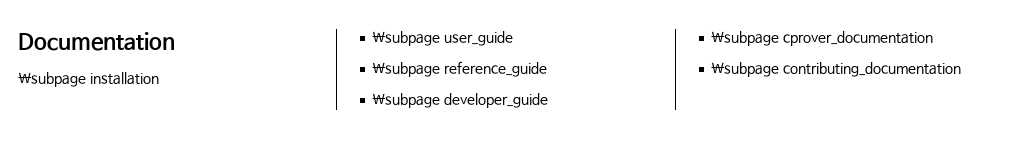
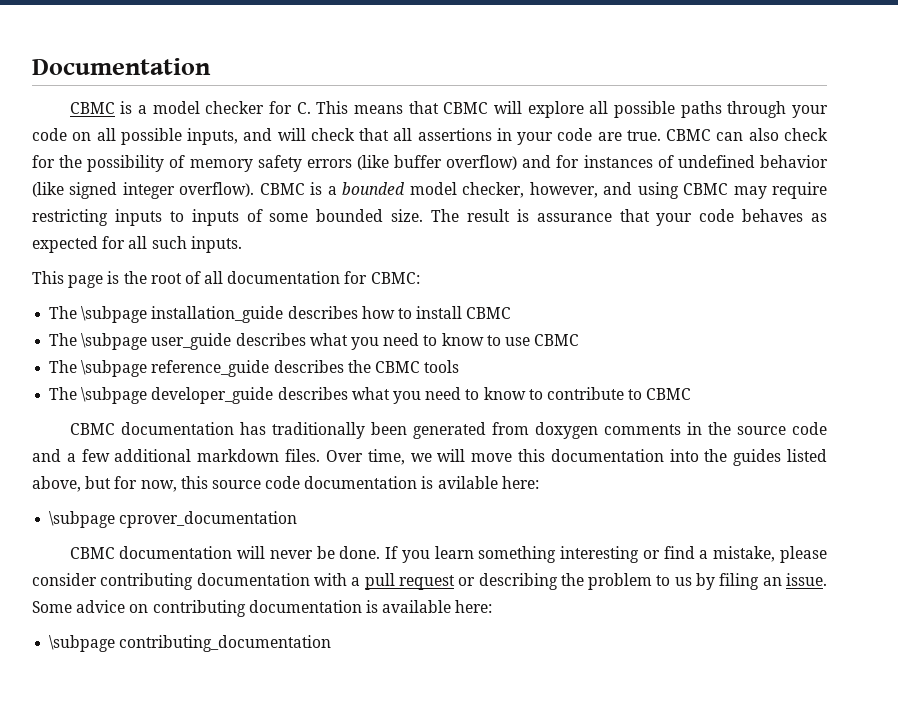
[18,72,159,87] [372,31,514,46] [372,61,548,77] [372,93,549,108] [711,31,934,46] \subpage installation // \subpage user_guide // \subpage reference_guide // \subpage developer_guide // \subpage cprover_documentation -> [69,101,829,118] [32,128,829,145] [32,155,828,172] [32,182,828,199] [32,209,827,226] [32,236,242,253] [32,271,420,288] [49,306,512,323] [49,333,580,350] [49,360,460,377] [49,387,692,404] [69,422,827,439] [32,449,827,466] [32,476,539,492] [49,511,298,528] [69,546,827,563] [32,573,827,590] [32,600,493,617] CBMC is a model checker for C. This means that CBMC will explore all possible paths through your code on all possible inputs, and will check that all assertions in your code are true. CBMC can also check for the possibility of memory safety errors (like buffer overflow) and for instances of undefined behavior (like signed integer overflow). CBMC is a bounded model checker, however, and using CBMC may require restricting inputs to inputs of some bounded size. The result is assurance that your code behaves as expected for all such inputs. // This page is the root of all documentation for CBMC: // The \subpage installation_guide describes how to install CBMC // The \subpage user_guide describes what you need to know to use CBMC // The \subpage reference_guide describes the CBMC tools // The \subpage developer_guide describes what you need to know to contribute to CBMC // CBMC documentation has traditionally been generated from doxygen comments in the source code and a few additional markdown files. Over time, we will move this documentation into the guides listed above, but for now, this source code documentation is avilable here: // \subpage cprover_documentation // CBMC documentation will never be done. If you learn something interesting or find a mistake, please consider contributing documentation with a pull request or describing the problem to us by filing an issue. Some advice on contributing documentation is available here:

